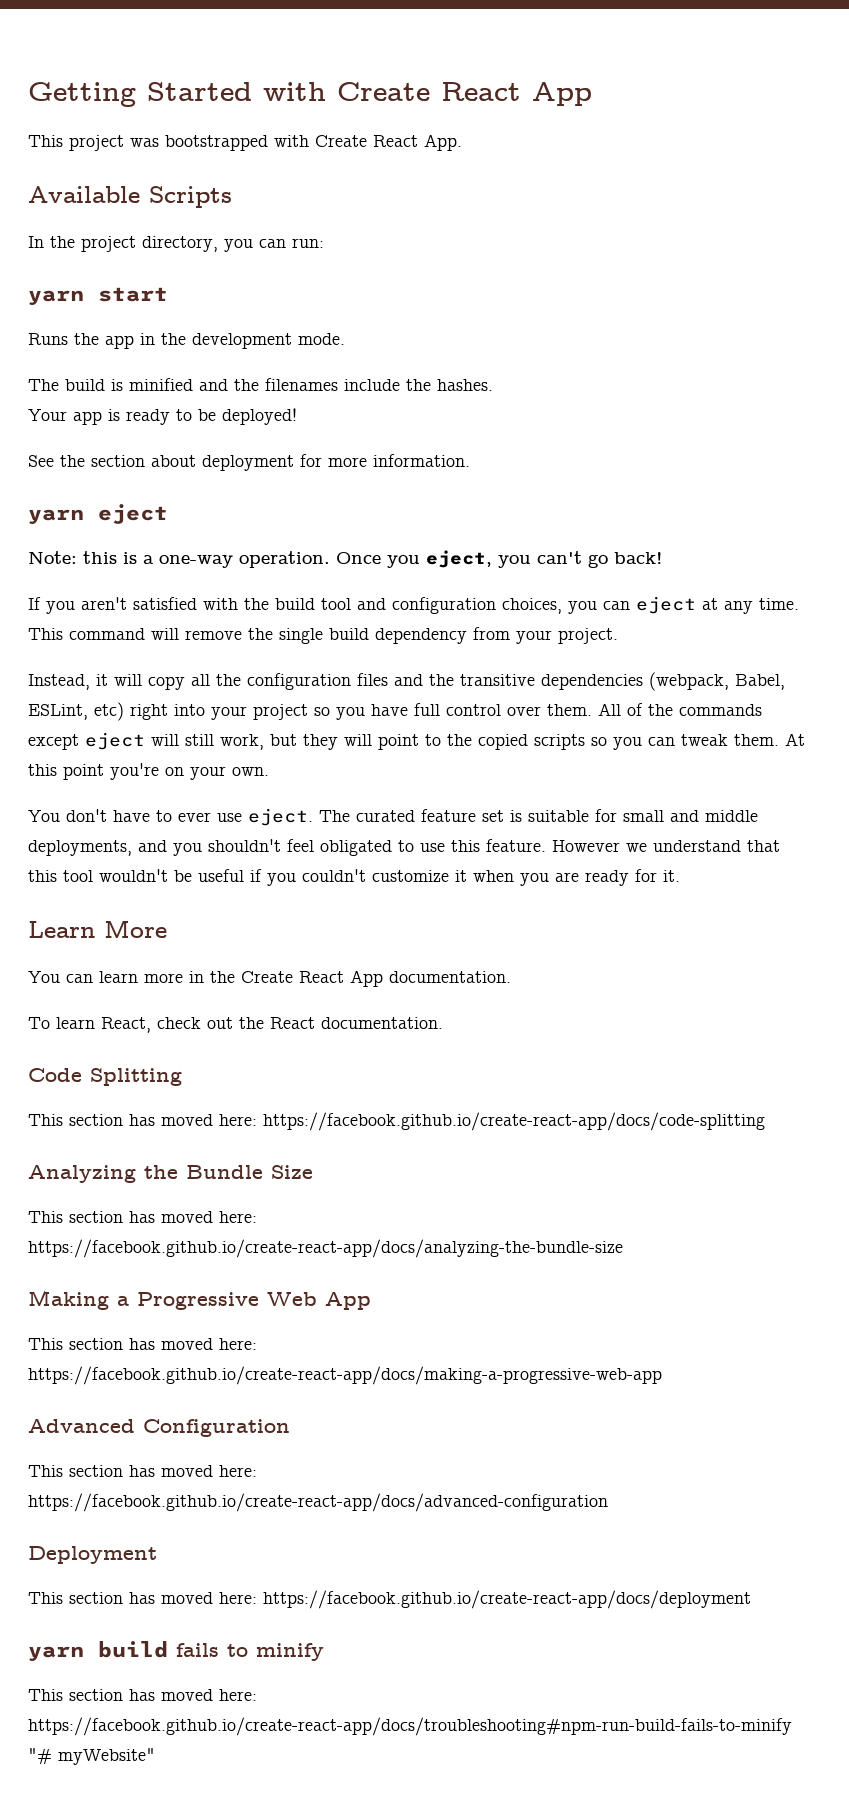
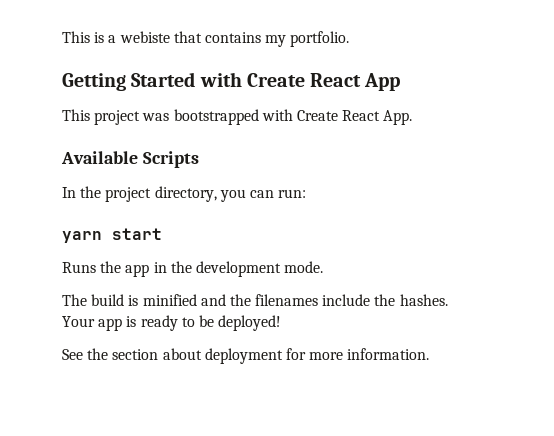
(28, 94) none -> [62,31,350,47] This is a webiste that contains my portfolio. //
[28,504,168,525] [28,550,663,568] [28,596,799,614] [28,627,618,644] [28,672,785,691] [28,702,762,721] [28,732,805,750] [28,763,269,780] [28,808,758,826] [28,839,780,856] [28,869,680,886] [28,920,167,938] [28,970,511,987] [28,1017,443,1033] [28,1068,182,1086] [28,1112,765,1131] [28,1165,313,1183] [28,1211,257,1223] [28,1239,623,1258] [28,1290,371,1310] [28,1338,257,1350] [28,1366,662,1385] [28,1419,290,1437] [28,1465,257,1477] [28,1493,608,1512] [28,1546,157,1564] [28,1590,751,1609] [28,1641,324,1662] [28,1689,257,1701] [28,1717,792,1736] [28,1748,155,1765] // yarn eject // Note: this is a one-way operation. Once you eject, you can't go back! // If you aren't satisfied with the build tool and configuration choices, you can eject at any time. This command will remove the single build dependency from your project. // Instead, it will copy all the configuration files and the transitive dependencies (webpack, Babel, ESLint, etc) right into your project so you have full control over them. All of the commands except eject will still work, but they will point to the copied scripts so you can tweak them. At this point you're on your own. // You don't have to ever use eject. The curated feature set is suitable for small and middle deployments, and you shouldn't feel obligated to use this feature. However we understand that this tool wouldn't be useful if you couldn't customize it when you are ready for it. // Learn More // You can learn more in the Create React App documentation. // To learn React, check out the React documentation. // Code Splitting // This section has moved here: https://facebook.github.io/create-react-app/docs/code-splitting // Analyzing the Bundle Size // This section has moved here: https://facebook.github.io/create-react-app/docs/analyzing-the-bundle-size // Making a Progressive Web App // This section has moved here: https://facebook.github.io/create-react-app/docs/making-a-progressive-web-app // Advanced Configuration // This section has moved here: https://facebook.github.io/create-react-app/docs/advanced-configuration // Deployment // This section has moved here: https://facebook.github.io/create-react-app/docs/deployment // yarn build fails to minify // This section has moved here: https://facebook.github.io/create-react-app/docs/troubleshooting#npm-run-build-fails-to-minify "# myWebsite" -> (430, 354) none

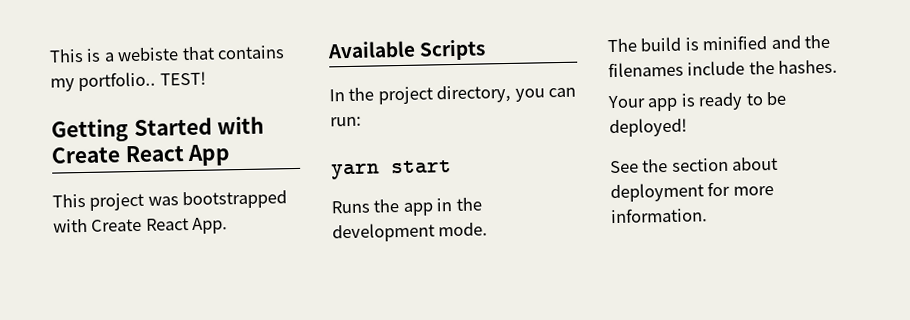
[290,31,350,47] portfolio. -> [78,71,206,92] portfolio.. TEST!

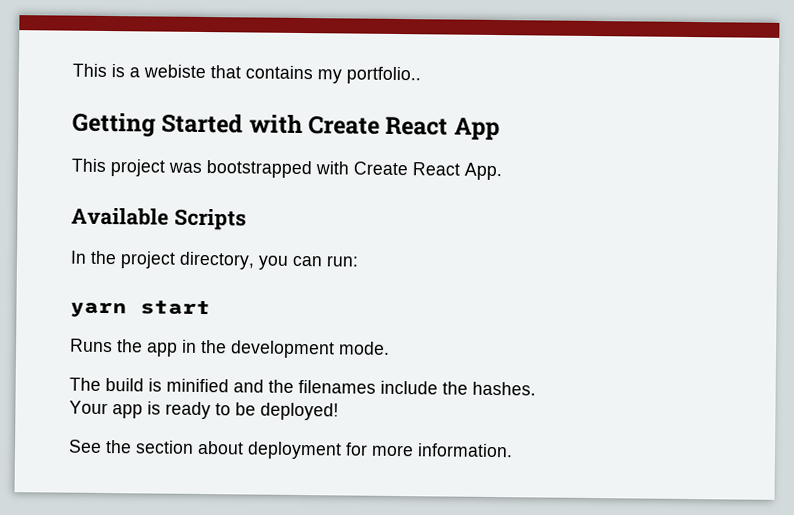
[159,71,206,86] TEST! -> (421, 75) none

